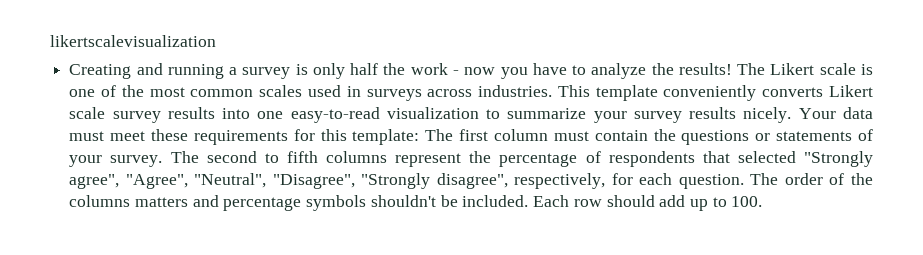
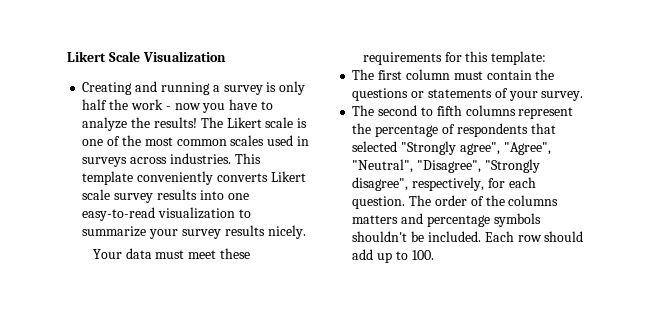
[50,35,216,47] likertscalevisualization -> [67,51,226,62] Likert Scale Visualization
(792, 115) none -> (306, 232) //
(420, 137) none -> (547, 58) //
(163, 161) none -> (584, 96) //

